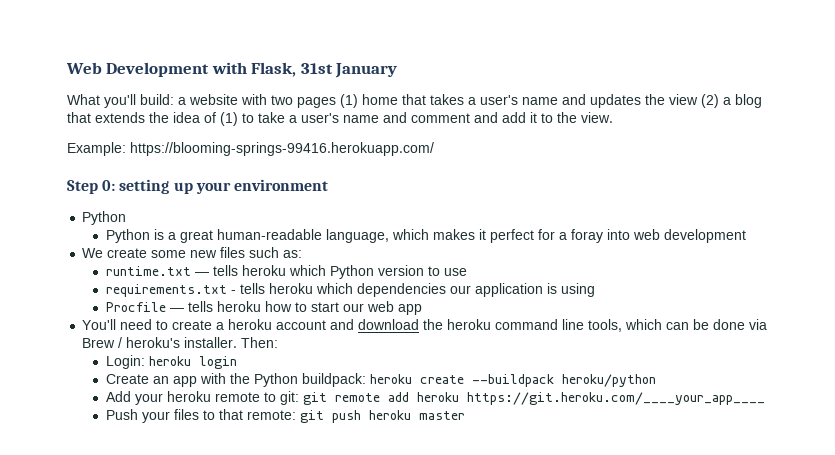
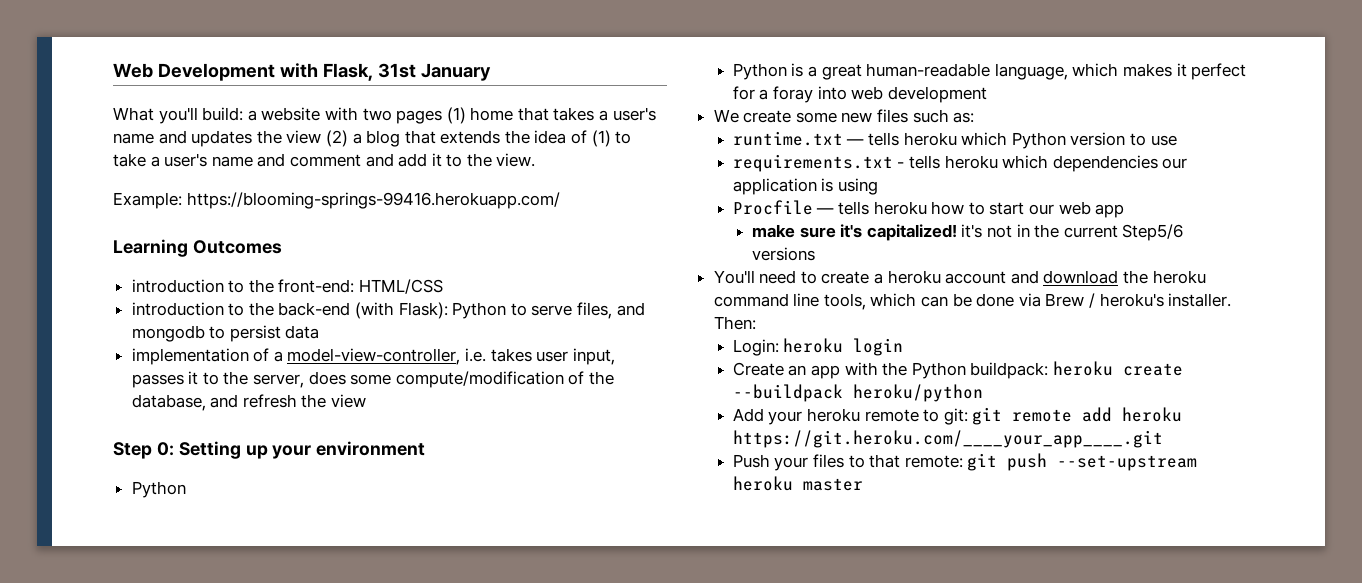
(434, 149) none -> [113,239,282,257] [131,279,444,294] [131,302,645,319] [131,325,320,342] [131,348,615,365] [131,371,615,388] [131,394,367,411] // Learning Outcomes // introduction to the front-end: HTML/CSS // introduction to the back-end (with Flask): Python to serve files, and mongodb to persist data // implementation of a model-view-controller, i.e. takes user input, passes it to the server, does some compute/modification of the database, and refresh the view
[119,179,170,194] setting -> [178,441,241,459] Setting
(422, 309) none -> [752,224,1184,241] [752,247,816,261] // make sure it's capitalized! it's not in the current Step5/6 versions
[466,392,765,405] https://git.heroku.com/____your_app____ -> [732,430,1163,448] https://git.heroku.com/____your_app____.git
(361, 416) none -> [1057,455,1198,471] --set-upstream

